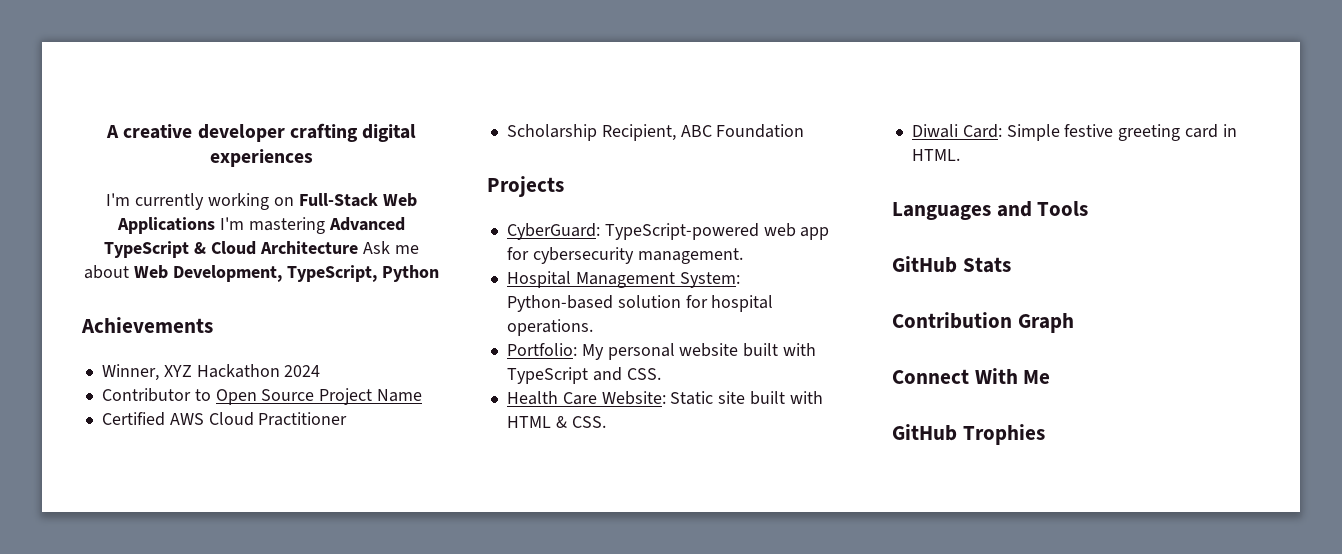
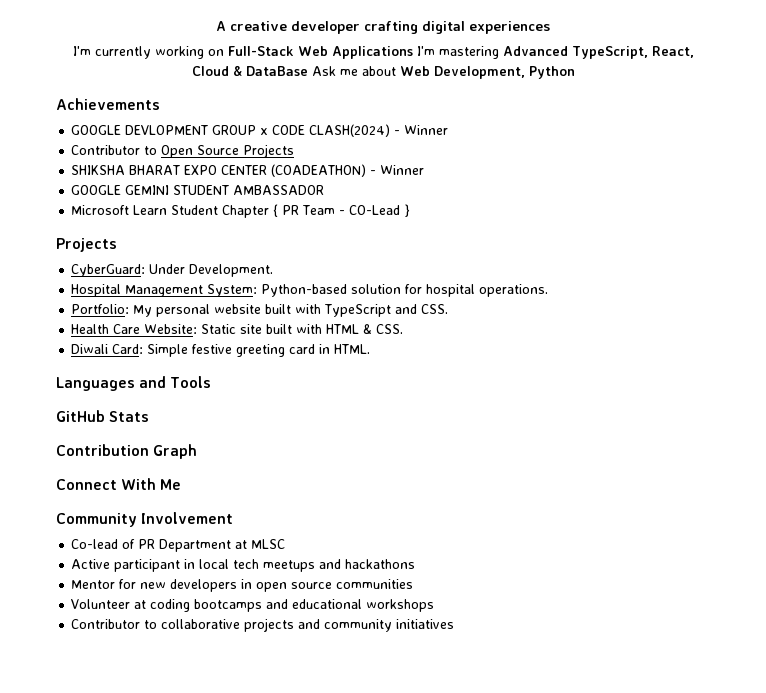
[104,241,358,258] TypeScript & Cloud Architecture -> [571,46,694,59] [191,65,308,76] TypeScript, React, Cloud & DataBase
[286,265,377,282] TypeScript, -> (525, 72) none
[101,364,321,381] [101,388,423,405] [101,412,348,426] [506,124,805,141] [487,176,564,197] [506,223,830,240] [506,247,743,264] Winner, XYZ Hackathon 2024 // Contributor to Open Source Project Name // Certified AWS Cloud Practitioner // Scholarship Recipient, ABC Foundation // Projects // CyberGuard: TypeScript-powered web app for cybersecurity management. -> [71,124,449,137] [71,144,295,158] [71,164,425,177] [71,185,325,195] [71,204,411,218] [56,238,117,252] [71,264,274,277] GOOGLE DEVLOPMENT GROUP x CODE CLASH(2024) - Winner // Contributor to Open Source Projects // SHIKSHA BHARAT EXPO CENTER (COADEATHON) - Winner // GOOGLE GEMINI STUDENT AMBASSADOR // Microsoft Learn Student Chapter { PR Team - CO-Lead } // Projects // CyberGuard: Under Development.
[892,424,1045,445] GitHub Trophies -> [56,512,234,527] [71,539,286,552] [71,559,416,572] [71,579,414,592] [71,599,435,612] [71,618,455,632] Community Involvement // Co-lead of PR Department at MLSC // Active participant in local tech meetups and hackathons // Mentor for new developers in open source communities // Volunteer at coding bootcamps and educational workshops // Contributor to collaborative projects and community initiatives

